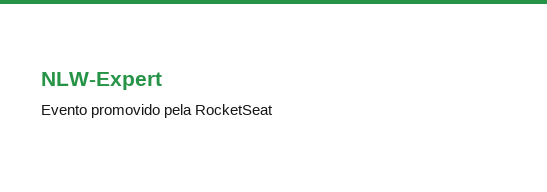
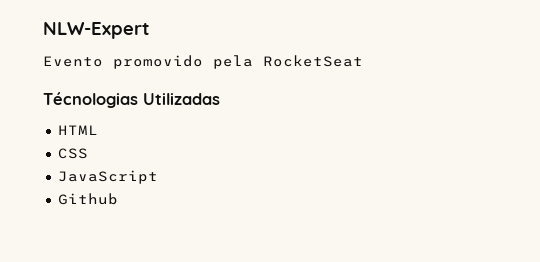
(274, 109) none -> [43,92,220,108] [57,125,98,135] [57,148,88,159] [57,170,158,184] [57,193,118,205] // Técnologias Utilizadas // HTML // CSS // JavaScript // Github

